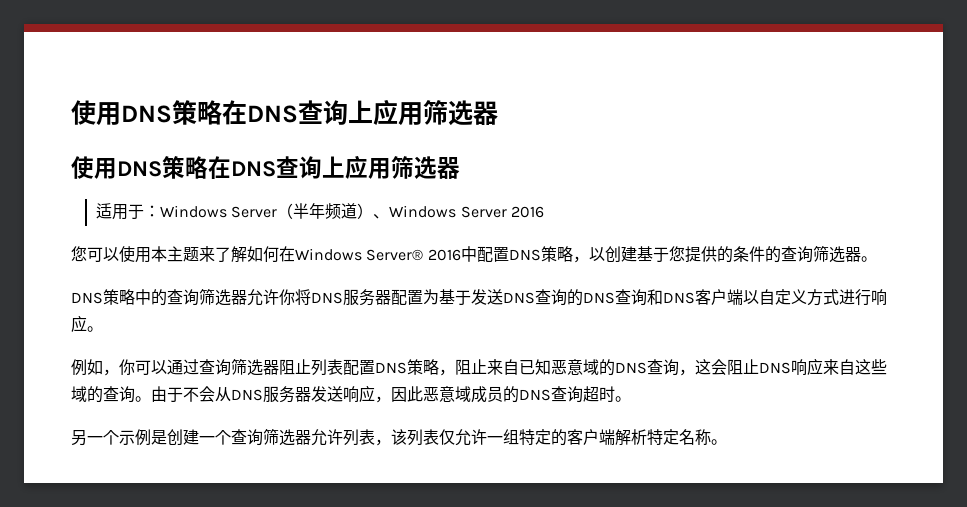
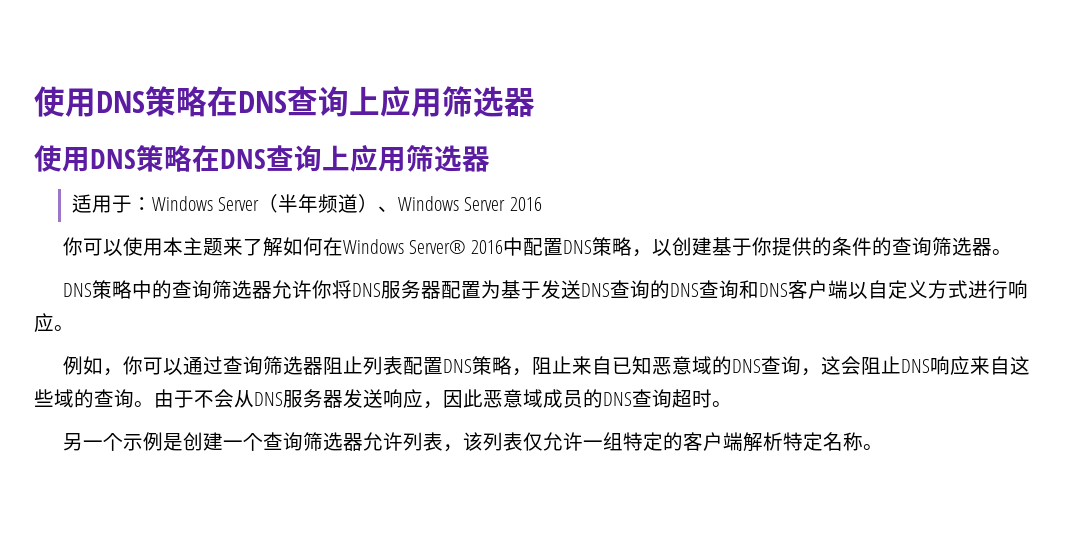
[71,246,87,262] 您 -> [62,237,83,256] 你
[668,246,685,262] 您 -> [752,237,773,256] 你

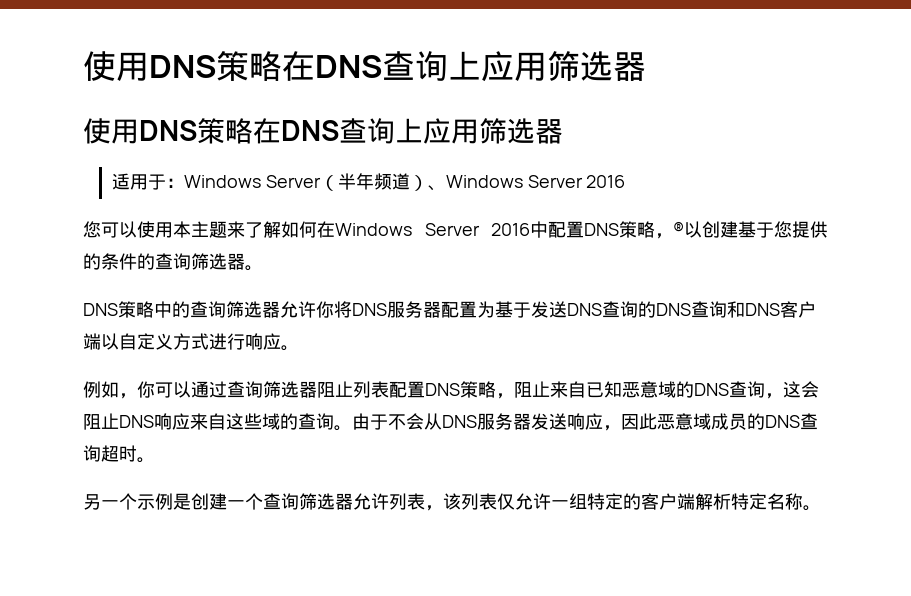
[62,237,83,256] 你 -> [83,221,101,238] 您
[408,240,466,254] Server® -> [424,223,480,236] Server
(653, 253) none -> [673,221,684,236] ®
[752,237,773,256] 你 -> [774,221,792,238] 您

